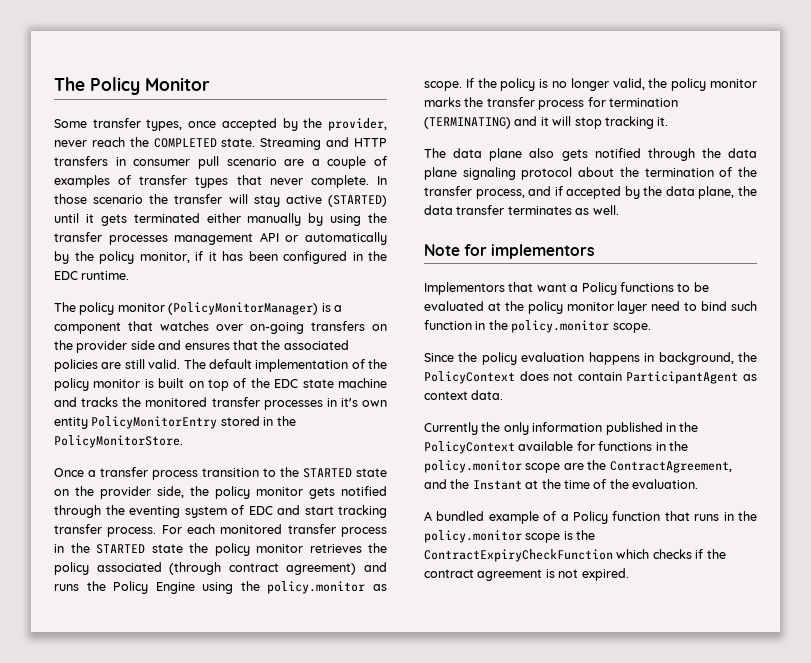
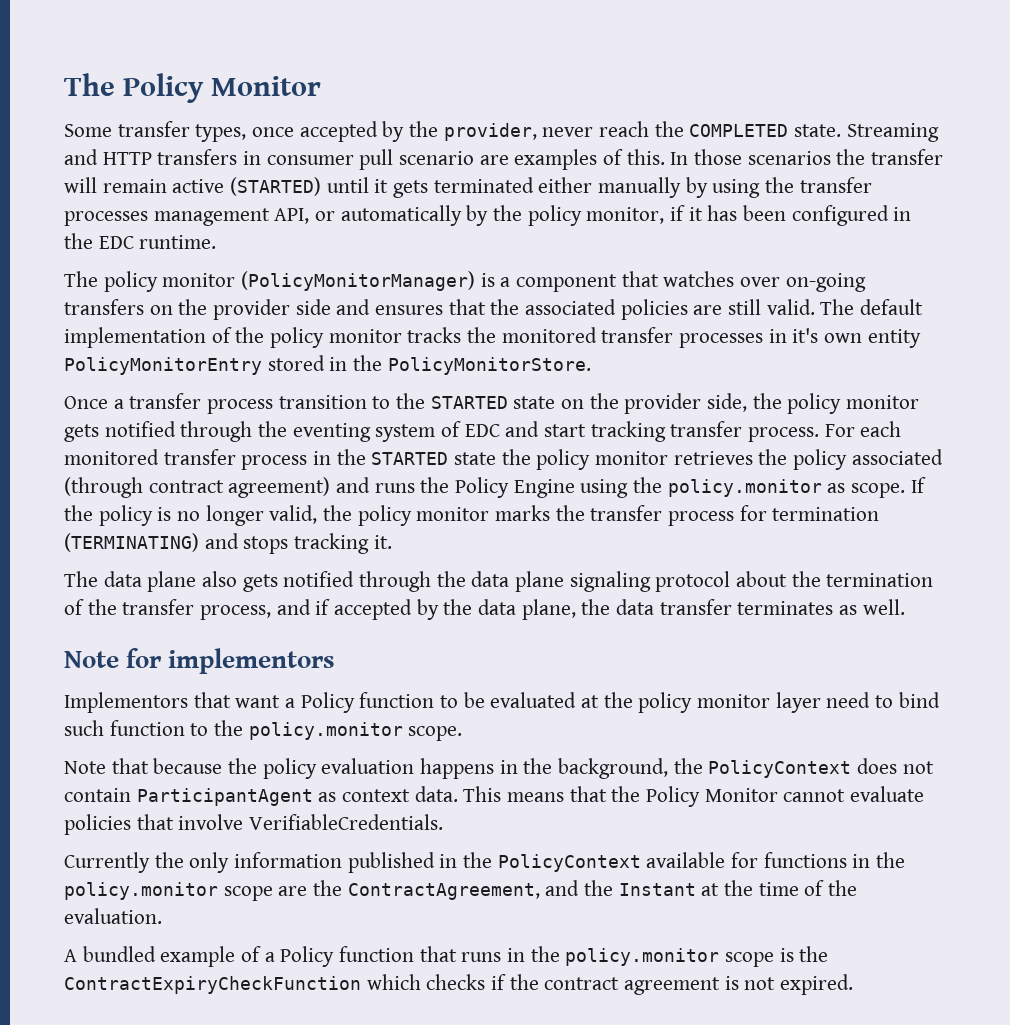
[311,156,387,169] [54,175,369,188] a couple of examples of transfer types that never complete. -> [514,149,665,170] examples of this.
[93,195,144,204] scenario -> [747,151,831,165] scenarios
[253,195,280,207] stay -> [102,179,167,193] remain
[259,232,279,242] API -> [274,208,310,224] API,
[144,378,387,391] [54,397,77,407] is built on top of the EDC state machine and -> (402, 336) none
[540,116,602,129] it will stop -> [243,536,289,554] stops
[619,282,674,292] functions -> [359,692,435,708] function
[475,321,486,330] in -> [190,723,209,736] to
[424,353,454,362] Since -> [64,758,223,774] Note that because
(655, 357) none -> [523,758,553,774] the
(504, 395) none -> [463,786,925,807] [64,814,444,835] This means that the Policy Monitor cannot evaluate policies that involve VerifiableCredentials.

